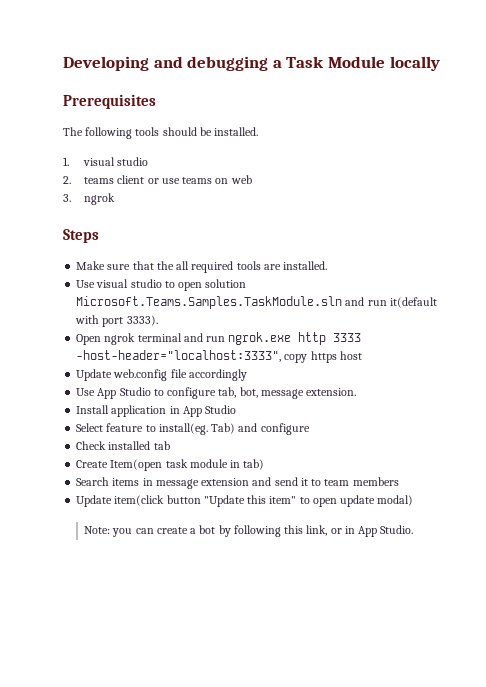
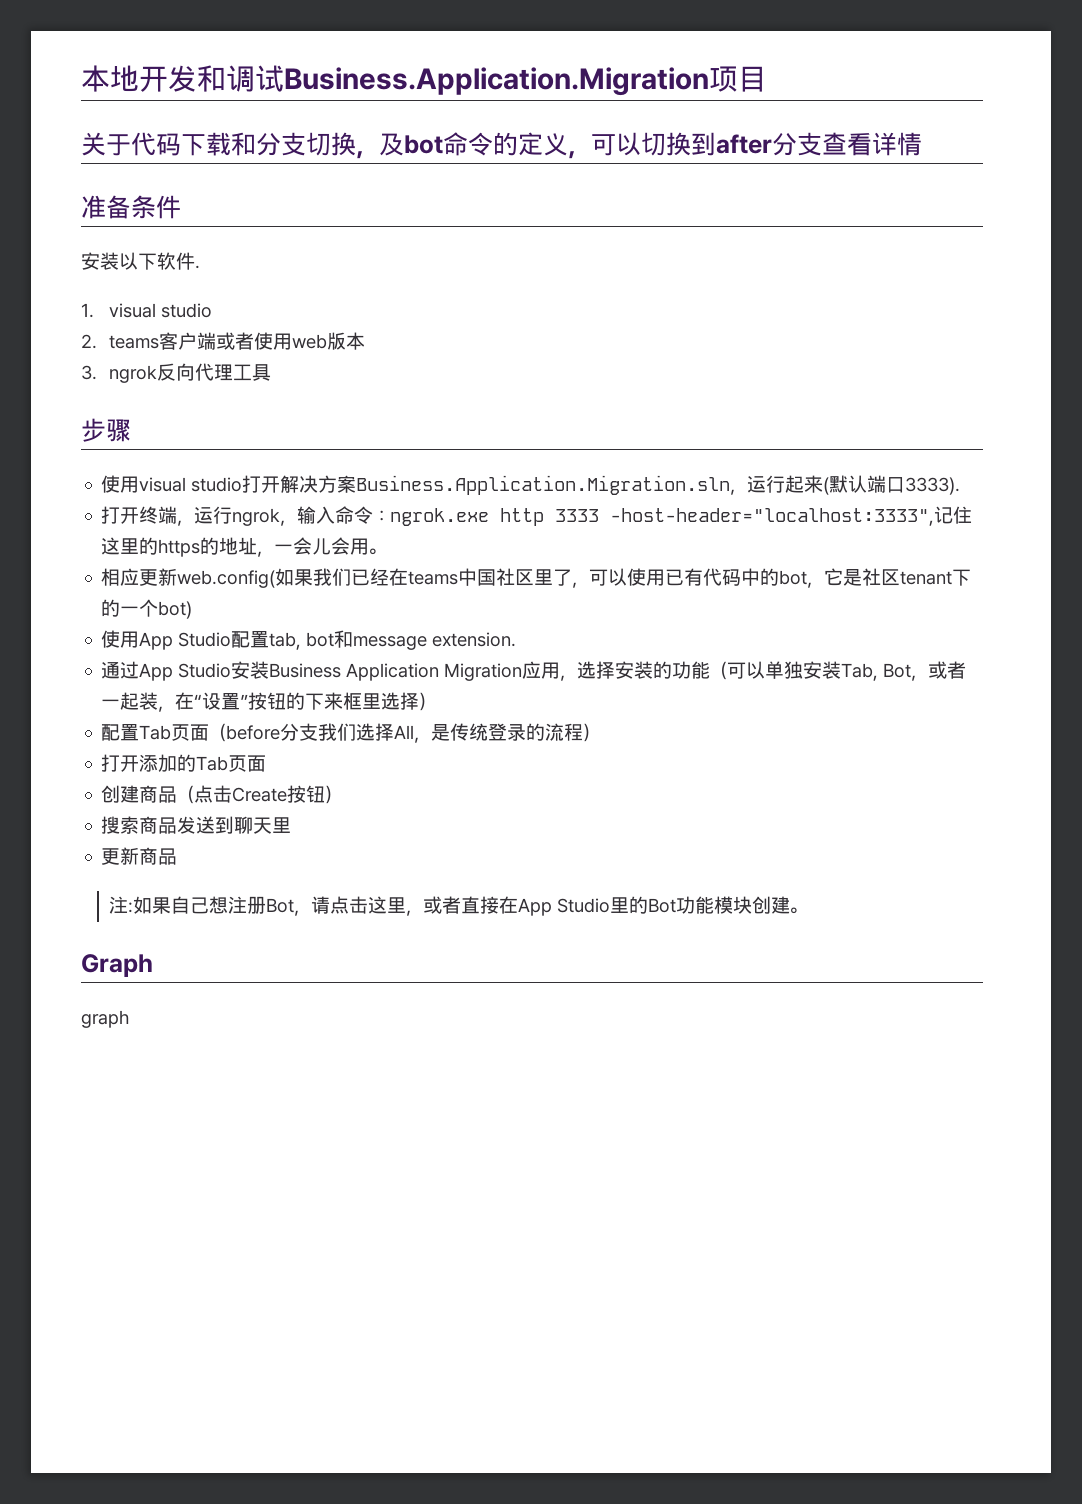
[63,56,440,71] [63,94,156,109] [63,127,259,139] Developing and debugging a Task Module locally // Prerequisites // The following tools should be installed. -> [81,65,767,96] [81,132,922,159] [81,195,181,219] [81,252,200,270] 本地开发和调试Business.Application.Migration项目 // 关于代码下载和分支切换，及bot命令的定义，可以切换到after分支查看详情 // 准备条件 // 安装以下软件.
[117,175,229,184] client or use teams on -> [159,332,293,350] 客户端或者使用
(252, 179) none -> [327,332,366,350] 版本
[63,229,99,243] [76,261,328,273] [76,279,247,291] [76,296,437,309] [75,315,158,327] [76,332,362,345] [76,350,362,363] [76,369,247,381] [76,387,258,399] // Steps // Make sure that the all required tools are installed. // Use visual studio to open solution Microsoft.Teams.Samples.TaskModule.sln and run it(default with port 3333). // Open ngrok terminal and run ngrok.exe http 3333 -host-header="localhost:3333", copy https host // Update web.config file accordingly // Use App Studio to configure tab, bot, -> [157,363,272,381] [81,418,131,442] [101,475,961,495] [101,506,973,526] [101,537,387,557] [101,568,972,588] [101,599,193,619] [101,630,354,650] 反向代理工具 // 步骤 // 使用visual studio打开解决方案Business.Application.Migration.sln，运行起来(默认端口3333). // 打开终端，运行ngrok，输入命令：ngrok.exe http 3333 -host-header="localhost:3333",记住这里的https的地址，一会儿会用。 // 相应更新web.config(如果我们已经在teams中国社区里了，可以使用已有代码中的bot，它是社区tenant下的一个bot) // 使用App Studio配置tab, bot和
[76,405,237,417] [76,423,310,435] [76,441,170,450] [76,459,265,471] [76,477,399,489] [76,495,414,507] [84,525,414,537] Install application in App Studio // Select feature to install(eg. Tab) and configure // Check installed tab // Create Item(open task module in tab) // Search items in message extension and send it to team members // Update item(click button "Update this item" to open update modal) // Note: you can create a bot by following this link, or in App Studio. -> [101,661,967,681] [101,692,437,712] [101,723,601,743] [101,754,267,772] [101,785,343,804] [101,816,292,834] [101,847,178,865] [109,896,808,916] [81,954,153,977] [81,1010,129,1028] 通过App Studio安装Business Application Migration应用，选择安装的功能（可以单独安装Tab, Bot，或者一起装，在“设置”按钮的下来框里选择） // 配置Tab页面（before分支我们选择All，是传统登录的流程） // 打开添加的Tab页面 // 创建商品（点击Create按钮） // 搜索商品发送到聊天里 // 更新商品 // 注:如果自己想注册Bot，请点击这里，或者直接在App Studio里的Bot功能模块创建。 // Graph // graph

